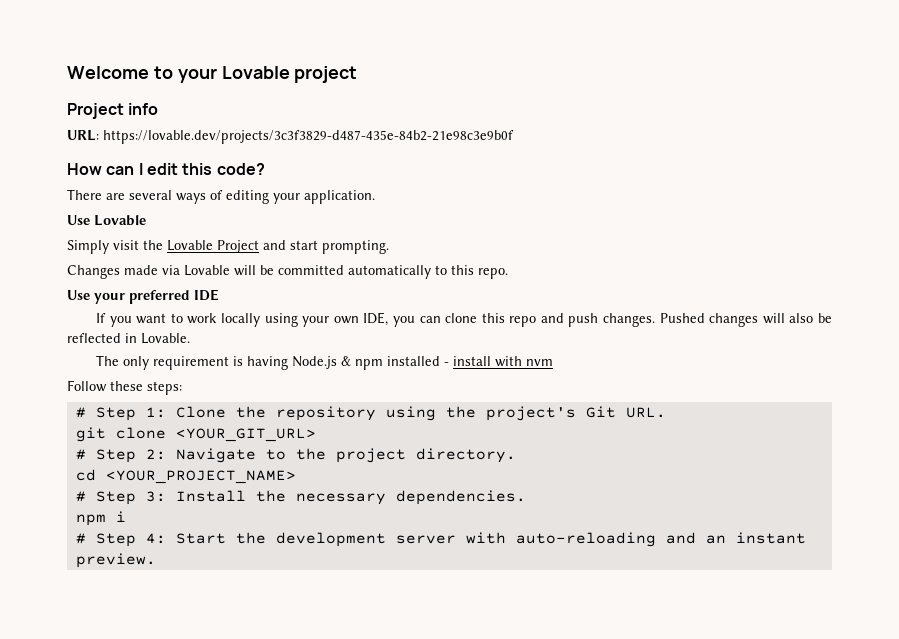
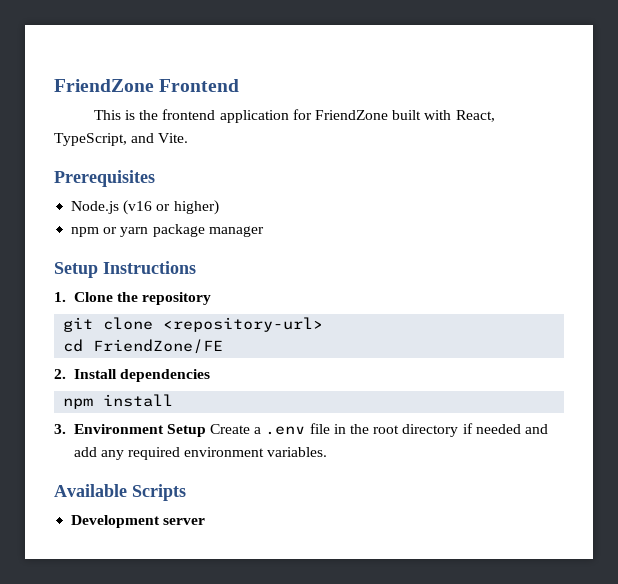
[67,66,358,83] [67,103,159,119] [67,130,514,144] [67,163,265,175] [67,189,375,204] [67,215,146,226] [67,240,389,254] [67,265,508,279] [67,289,219,304] [96,312,832,327] [67,333,190,344] [96,355,554,370] [67,380,182,395] [75,406,666,421] [75,427,316,442] [75,448,516,463] [75,469,296,484] [75,490,526,505] [75,511,126,526] [75,532,806,547] [75,553,156,568] Welcome to your Lovable project // Project info // URL: https://lovable.dev/projects/3c3f3829-d487-435e-84b2-21e98c3e9b0f // How can I edit this code? // There are several ways of editing your application. // Use Lovable // Simply visit the Lovable Project and start prompting. // Changes made via Lovable will be committed automatically to this repo. // Use your preferred IDE // If you want to work locally using your own IDE, you can clone this repo and push changes. Pushed changes will also be reflected in Lovable. // The only requirement is having Node.js & npm installed - install with nvm // Follow these steps: // # Step 1: Clone the repository using the project's Git URL. // git clone <YOUR_GIT_URL> // # Step 2: Navigate to the project directory. // cd <YOUR_PROJECT_NAME> // # Step 3: Install the necessary dependencies. // npm i // # Step 4: Start the development server with auto-reloading and an instant preview. -> [54,79,240,92] [93,109,495,123] [54,133,189,146] [54,170,155,187] [71,200,219,215] [71,224,264,237] [54,261,196,278] [54,292,212,305] [63,317,324,332] [63,339,224,354] [54,369,210,382] [63,394,174,409] [54,423,548,437] [73,447,328,460] [54,484,186,501] [71,515,206,528] FriendZone Frontend // This is the frontend application for FriendZone built with React, TypeScript, and Vite. // Prerequisites // Node.js (v16 or higher) // npm or yarn package manager // Setup Instructions // 1. Clone the repository // git clone <repository-url> // cd FriendZone/FE // 2. Install dependencies // npm install // 3. Environment Setup Create a .env file in the root directory if needed and add any required environment variables. // Available Scripts // Development server

